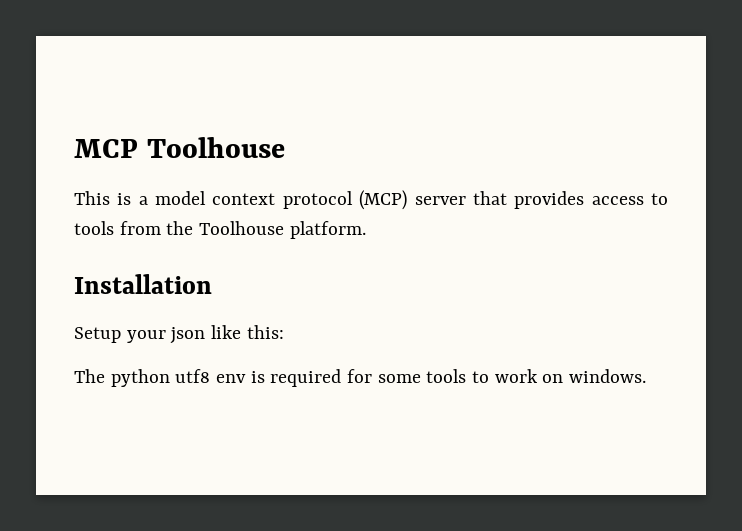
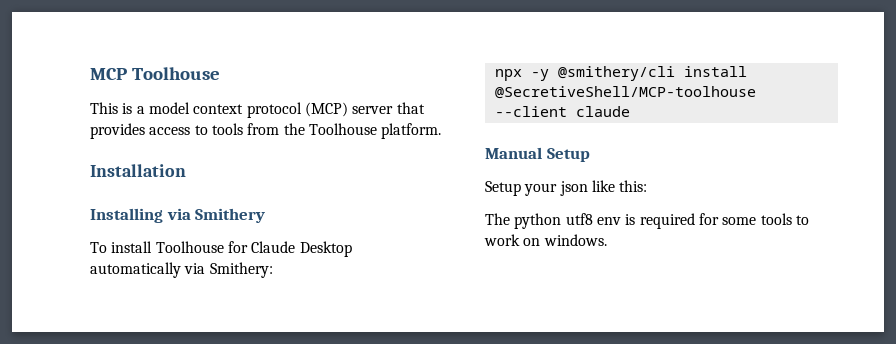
(212, 284) none -> [90,208,266,223] [90,241,352,257] [90,262,273,278] [494,66,747,81] [494,86,756,99] [494,106,630,117] [485,147,590,162] // Installing via Smithery // To install Toolhouse for Claude Desktop automatically via Smithery: // npx -y @smithery/cli install @SecretiveShell/MCP-toolhouse --client claude // Manual Setup

